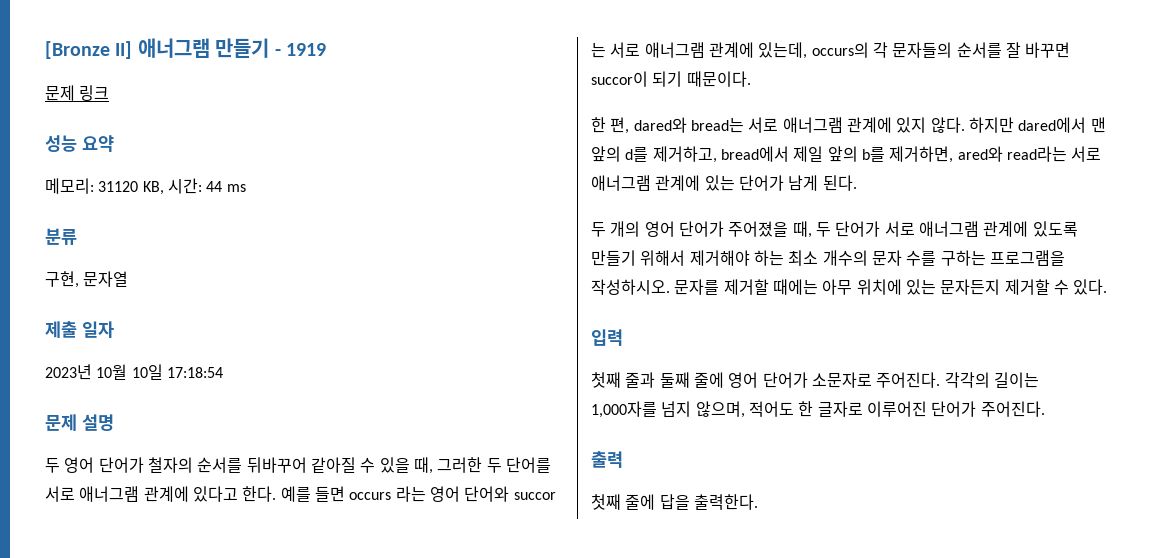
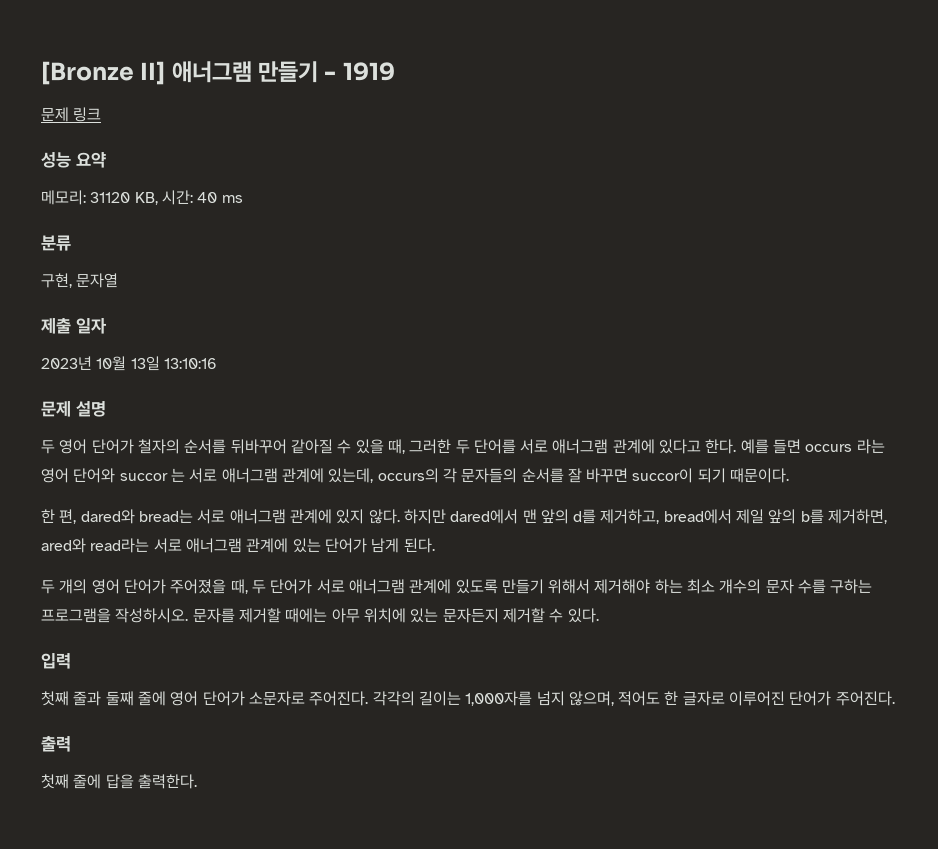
[206,181,223,192] 44 -> [197,192,218,203] 40
[131,364,223,380] 10일 17:18:54 -> [130,356,217,371] 13일 13:10:16

